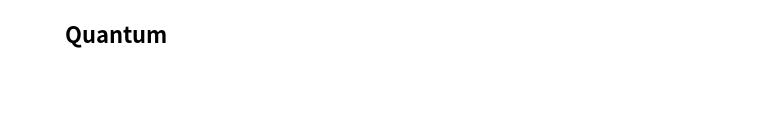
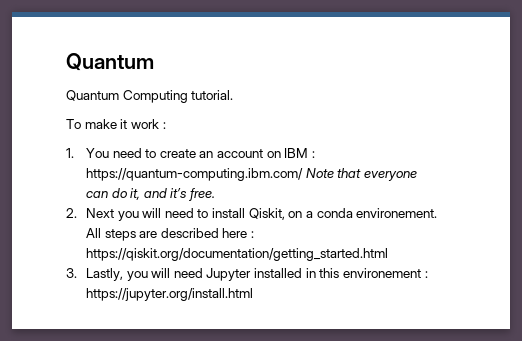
[65,26,167,48] Quantum -> [66,53,154,71] [66,90,234,103] [66,119,166,129] [66,148,316,158] [85,168,417,181] [85,188,216,201] [66,208,438,221] [85,228,255,241] [85,248,388,261] [66,268,428,281] [85,288,253,301] Quantum // Quantum Computing tutorial. // To make it work : // 1. You need to create an account on IBM : https://quantum-computing.ibm.com/ Note that everyone can do it, and it’s free. // 2. Next you will need to install Qiskit, on a conda environement. All steps are described here : https://qiskit.org/documentation/getting_started.html // 3. Lastly, you will need Jupyter installed in this environement : https://jupyter.org/install.html

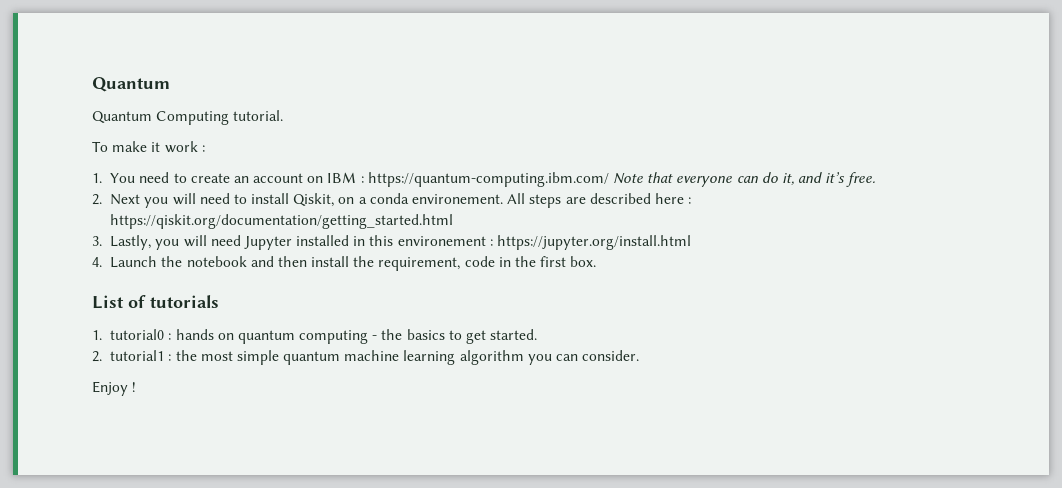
(253, 294) none -> [92,256,597,271] [92,295,219,309] [92,329,538,344] [92,350,640,365] [92,381,137,396] // 4. Launch the notebook and then install the requirement, code in the first box. // List of tutorials // 1. tutorial0 : hands on quantum computing - the basics to get started. // 2. tutorial1 : the most simple quantum machine learning algorithm you can consider. // Enjoy !

